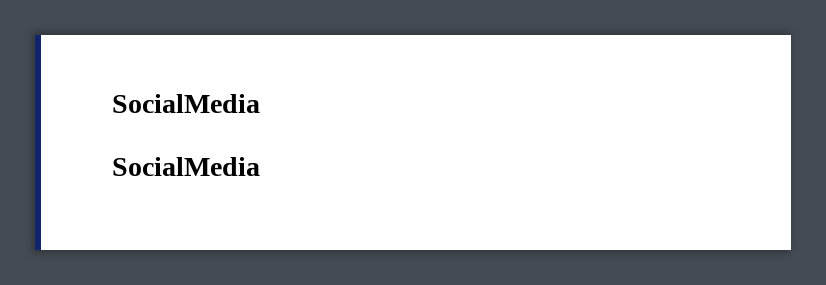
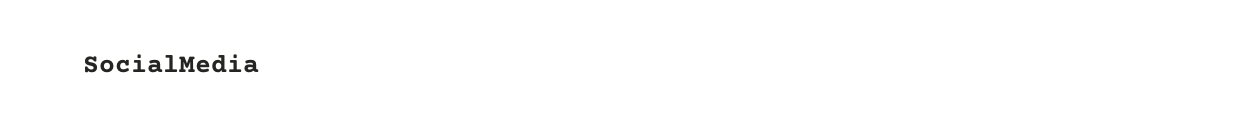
[112,94,260,113] [112,157,260,176] SocialMedia // SocialMedia -> [83,54,259,73] SocialMedia

